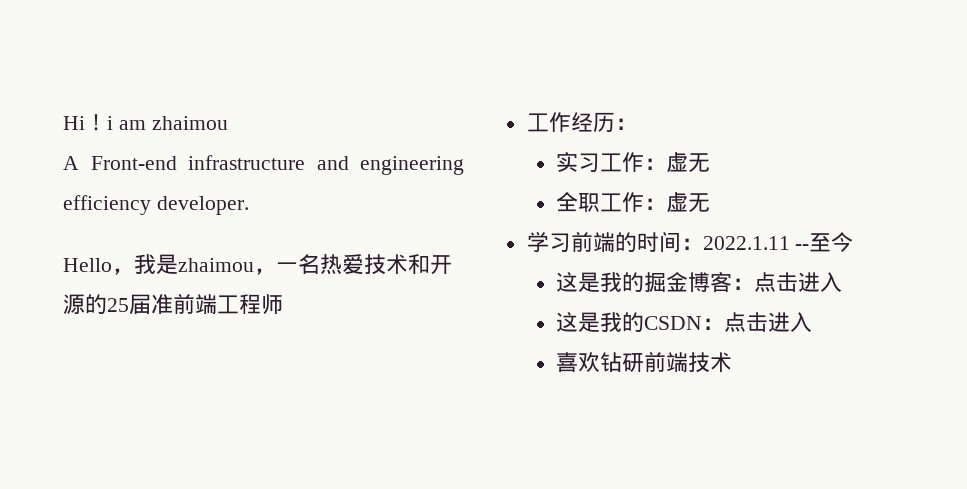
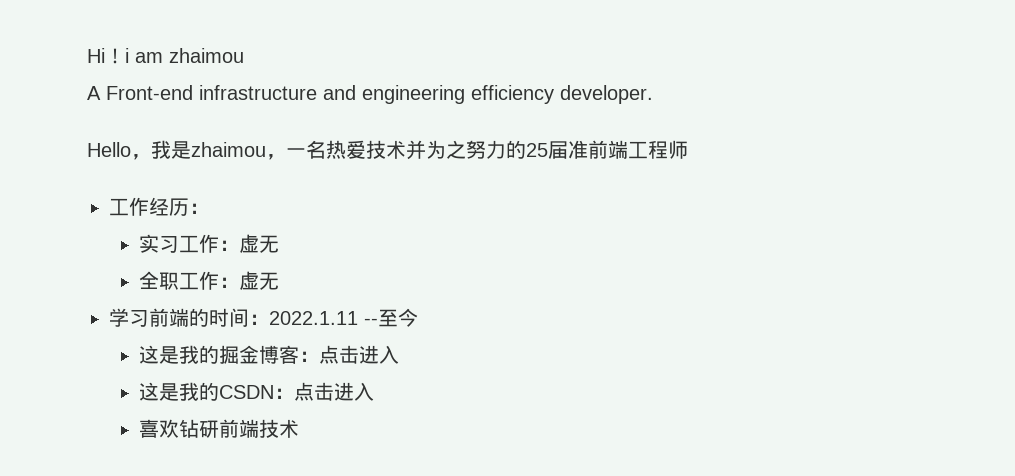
[408,254,452,275] [63,294,85,315] 和开源 -> [406,140,506,160] 并为之努力

